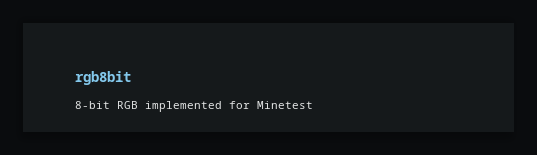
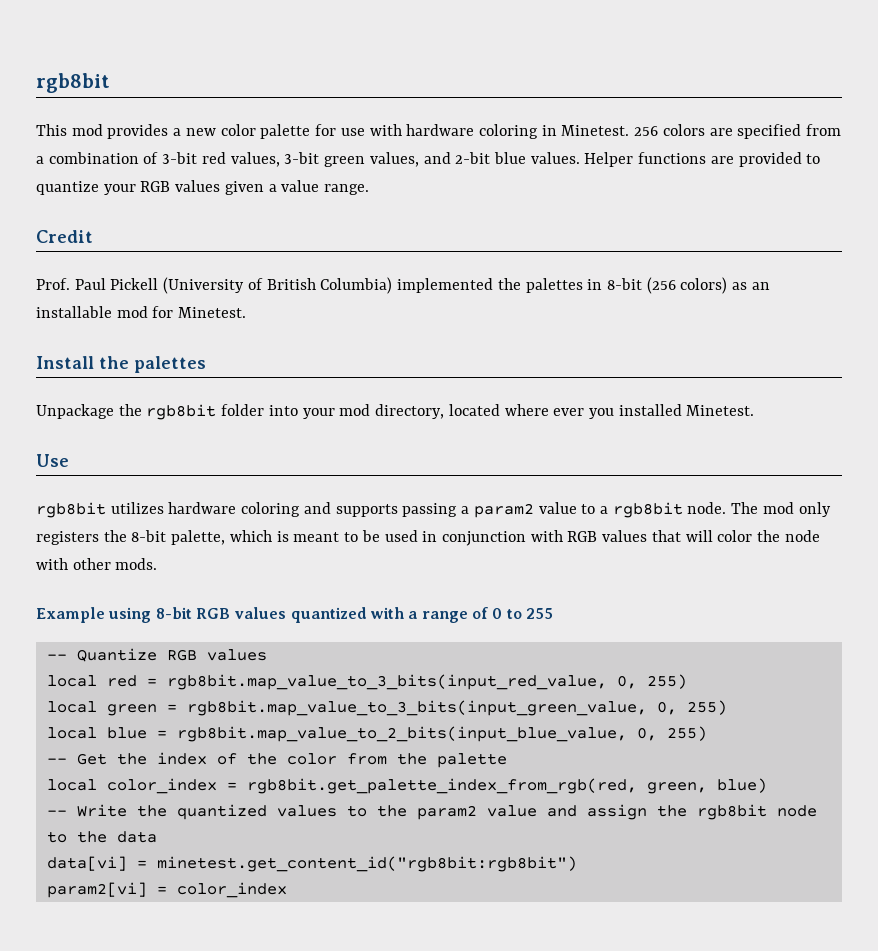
[75,101,313,112] 8-bit RGB implemented for Minetest -> [36,124,842,139] [36,152,821,167] [36,180,370,195] [36,230,93,243] [36,277,770,294] [36,306,247,318] [36,356,206,373] [36,404,755,420] [36,454,69,467] [36,502,831,518] [36,530,820,546] [36,558,158,570] [36,607,553,623] [46,648,267,662] [46,674,687,690] [46,700,727,716] [46,726,707,742] [46,752,507,768] [46,778,767,794] [46,804,817,820] [46,831,157,843] [46,856,577,872] [46,882,287,898] This mod provides a new color palette for use with hardware coloring in Minetest. 256 colors are specified from a combination of 3-bit red values, 3-bit green values, and 2-bit blue values. Helper functions are provided to quantize your RGB values given a value range. // Credit // Prof. Paul Pickell (University of British Columbia) implemented the palettes in 8-bit (256 colors) as an installable mod for Minetest. // Install the palettes // Unpackage the rgb8bit folder into your mod directory, located where ever you installed Minetest. // Use // rgb8bit utilizes hardware coloring and supports passing a param2 value to a rgb8bit node. The mod only registers the 8-bit palette, which is meant to be used in conjunction with RGB values that will color the node with other mods. // Example using 8-bit RGB values quantized with a range of 0 to 255 // -- Quantize RGB values // local red = rgb8bit.map_value_to_3_bits(input_red_value, 0, 255) // local green = rgb8bit.map_value_to_3_bits(input_green_value, 0, 255) // local blue = rgb8bit.map_value_to_2_bits(input_blue_value, 0, 255) // -- Get the index of the color from the palette // local color_index = rgb8bit.get_palette_index_from_rgb(red, green, blue) // -- Write the quantized values to the param2 value and assign the rgb8bit node to the data // data[vi] = minetest.get_content_id("rgb8bit:rgb8bit") // param2[vi] = color_index

